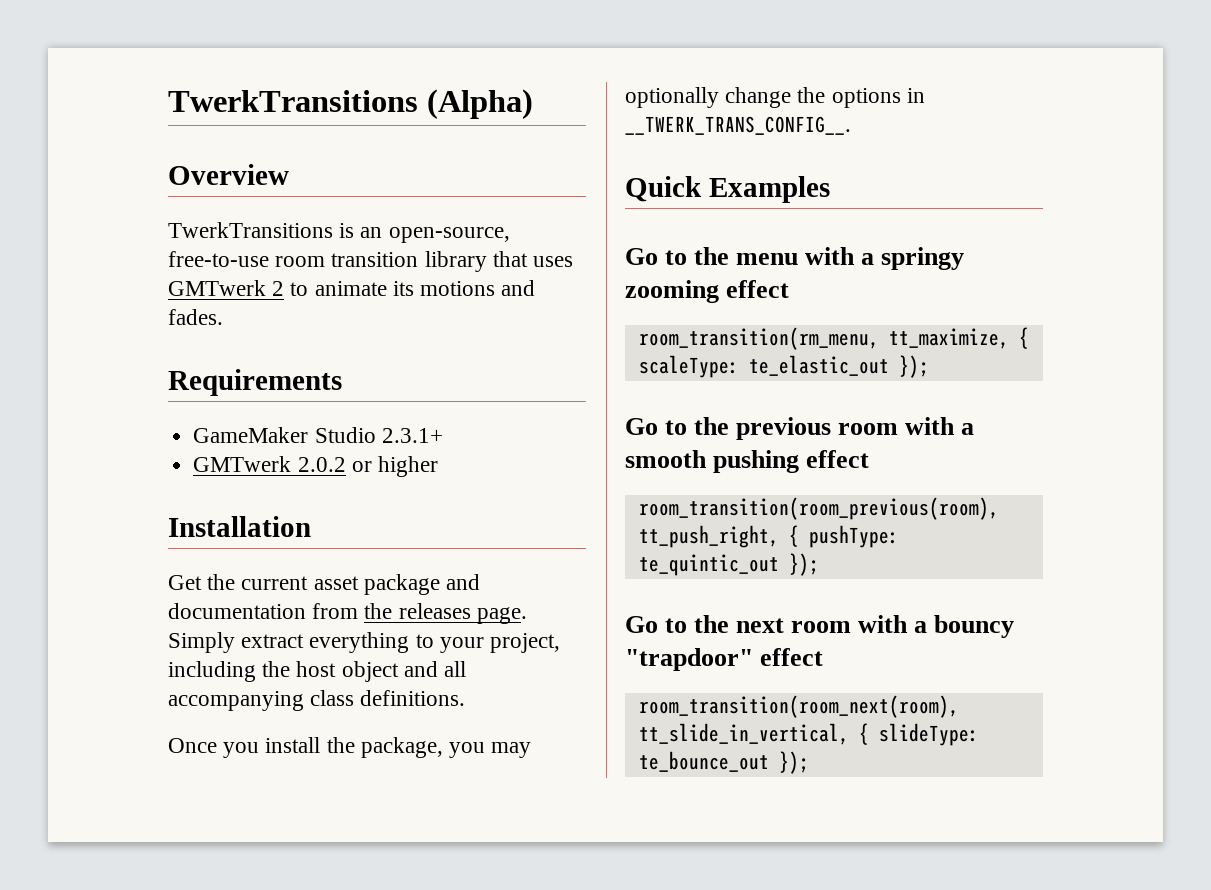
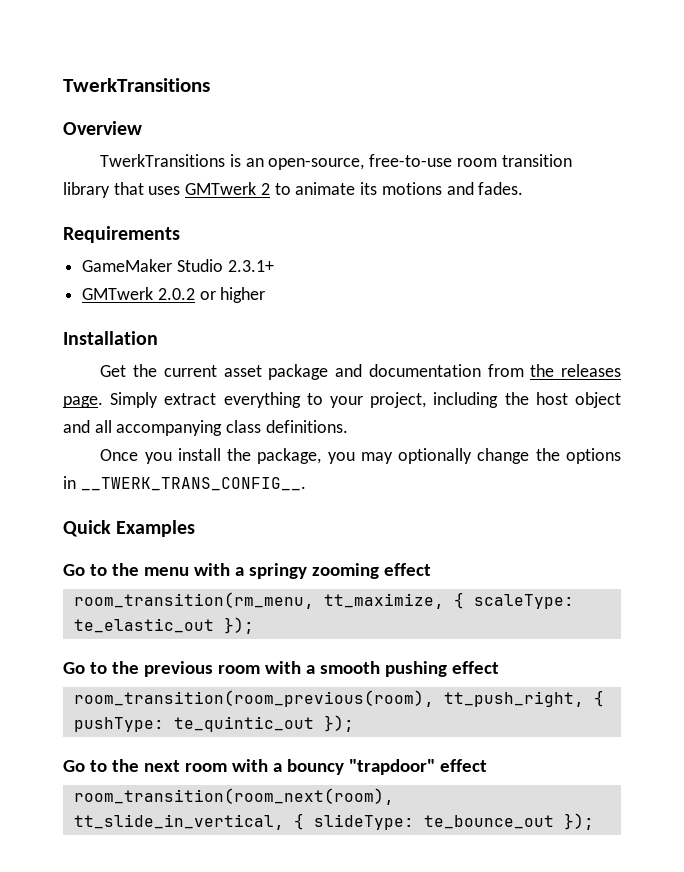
[168,89,533,119] TwerkTransitions (Alpha) -> [63,78,210,92] TwerkTransitions

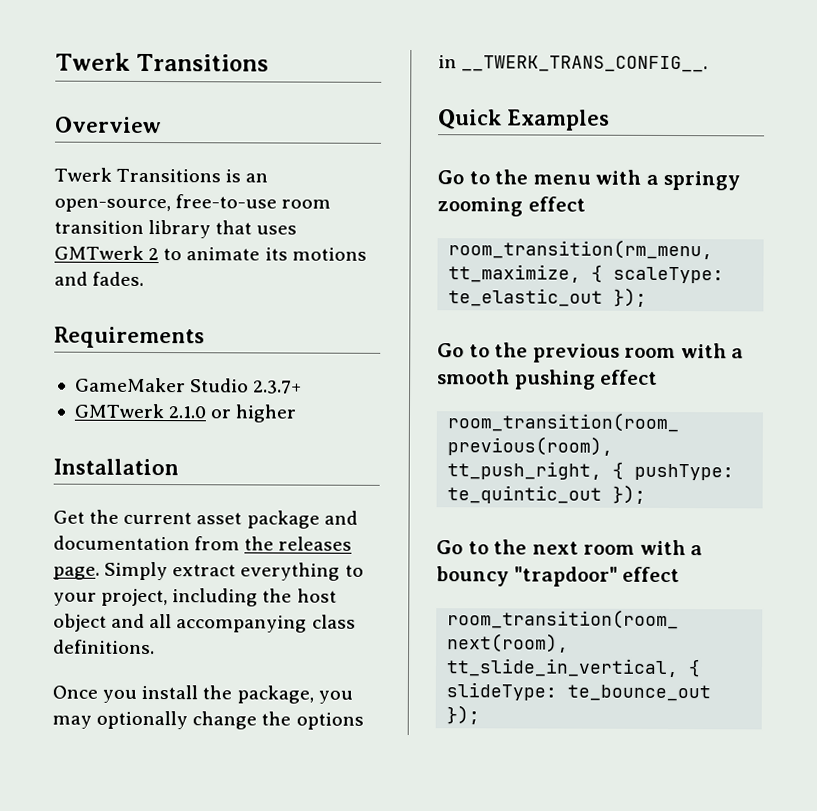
[63,78,210,92] TwerkTransitions -> [55,52,270,72] Twerk Transitions
[100,154,226,167] TwerkTransitions -> [54,167,222,183] Twerk Transitions
[227,260,274,272] [82,287,195,300] 2.3.1+ // GMTwerk 2.0.2 -> [253,380,303,394] [73,403,207,419] 2.3.7+ // GMTwerk 2.1.0

